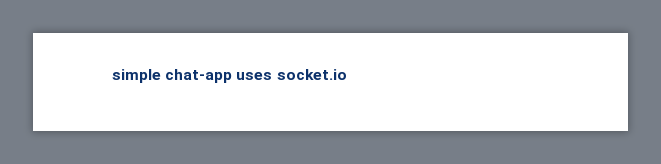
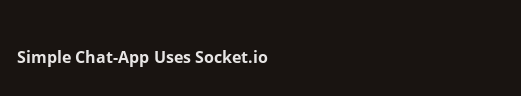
[112,69,347,83] simple chat-app uses socket.io -> [17,50,268,67] Simple Chat-App Uses Socket.io

